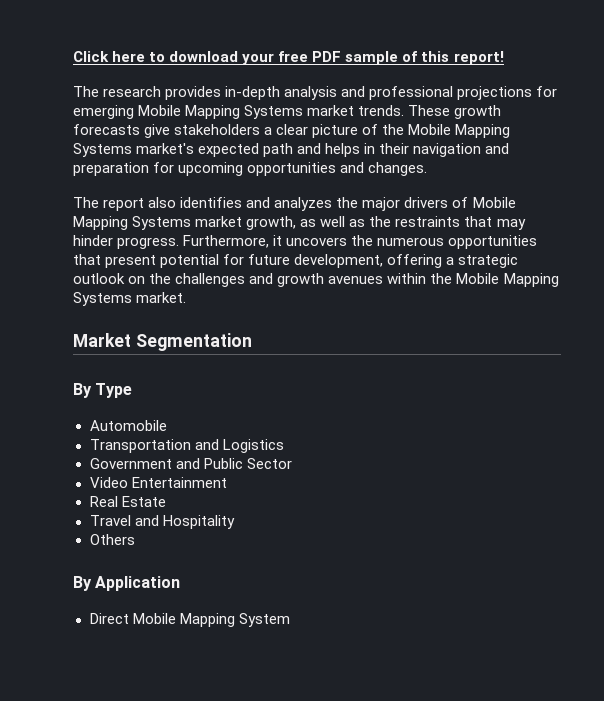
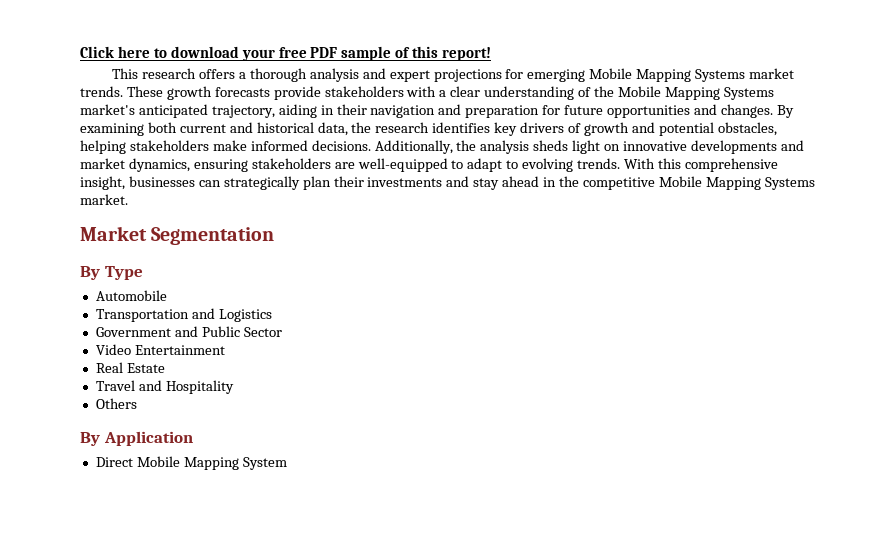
[73,86,281,100] The research provides in-depth -> [112,68,307,82] This research offers a thorough
[369,86,454,100] professional -> [389,70,430,82] expert
[144,124,261,138] give stakeholders -> [273,86,437,100] provide stakeholders with
[312,124,359,138] picture -> [484,86,575,100] understanding
[198,143,361,157] expected path and helps -> [138,104,317,118] anticipated trajectory, aiding
[178,162,244,176] upcoming -> [564,105,604,115] future
[73,197,516,211] [73,216,526,230] [73,235,538,249] [73,254,519,268] [73,273,453,287] // The report also identifies and analyzes the major drivers of Mobile Mapping Systems market growth, as well as the restraints that may hinder progress. Furthermore, it uncovers the numerous opportunities that present potential for future development, offering a strategic outlook on the challenges and growth avenues within the -> [776,105,794,118] [80,122,777,136] [80,140,804,154] [80,158,778,172] [80,176,655,190] By examining both current and historical data, the research identifies key drivers of growth and potential obstacles, helping stakeholders make informed decisions. Additionally, the analysis sheds light on innovative developments and market dynamics, ensuring stakeholders are well-equipped to adapt to evolving trends. With this comprehensive insight, businesses can strategically plan their investments and stay ahead in the competitive

